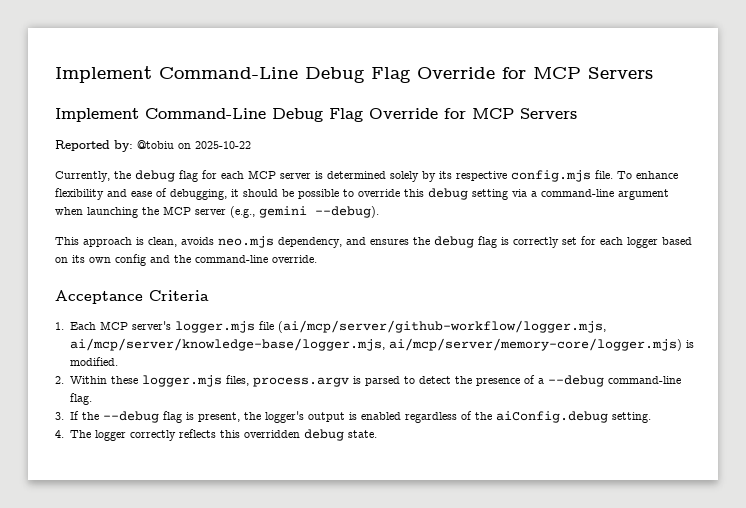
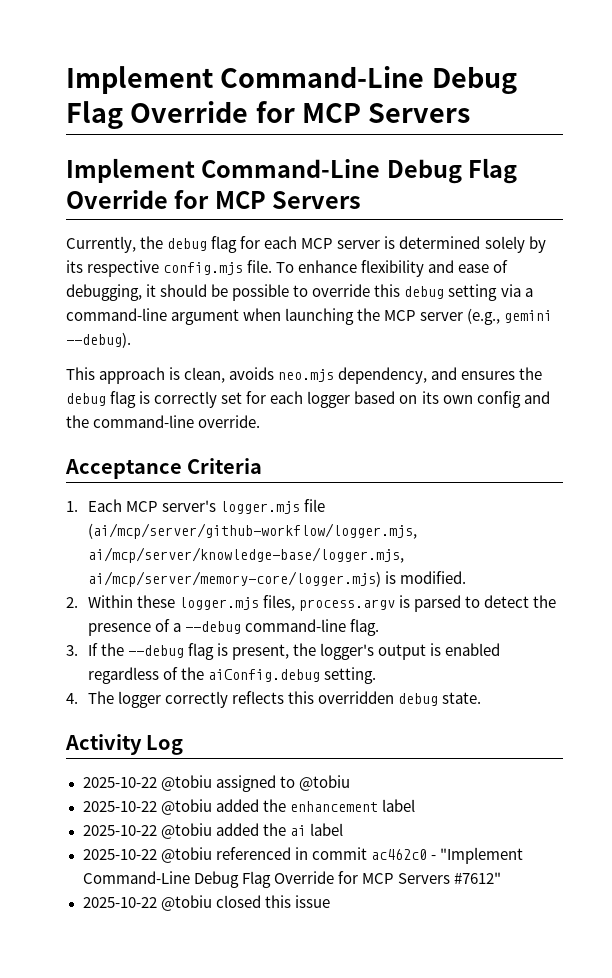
[55,140,251,152] // Reported by: @tobiu on 2025-10-22 -> (362, 200) none
(377, 434) none -> [65,734,184,755] [82,775,350,792] [82,799,415,815] [82,823,343,839] [82,847,523,864] [82,871,501,888] [82,895,330,911] // Activity Log // 2025-10-22 @tobiu assigned to @tobiu // 2025-10-22 @tobiu added the enhancement label // 2025-10-22 @tobiu added the ai label // 2025-10-22 @tobiu referenced in commit ac462c0 - "Implement Command-Line Debug Flag Override for MCP Servers #7612" // 2025-10-22 @tobiu closed this issue

